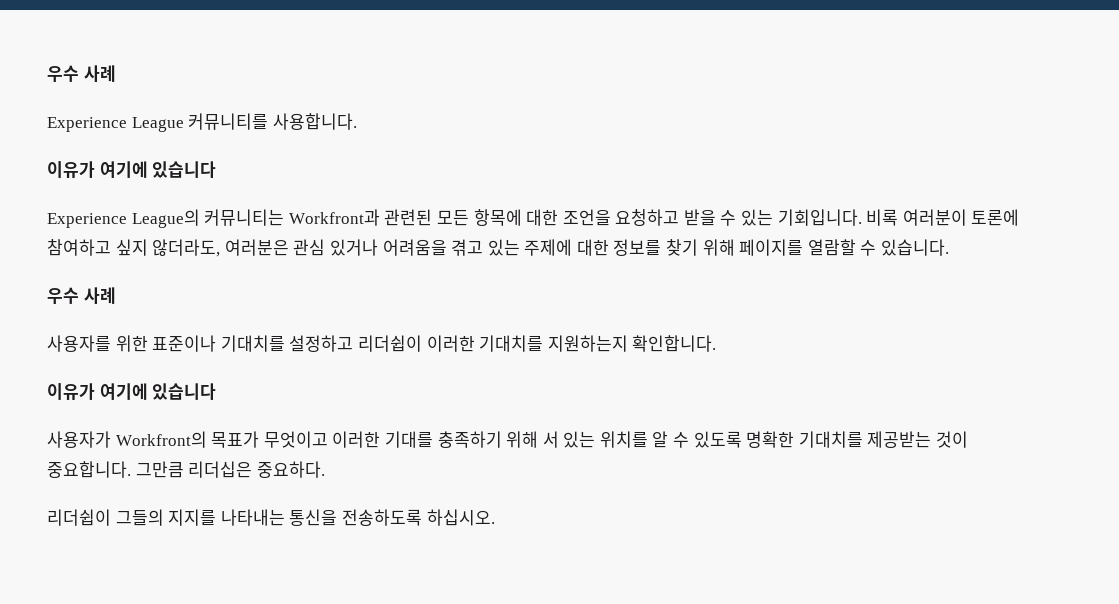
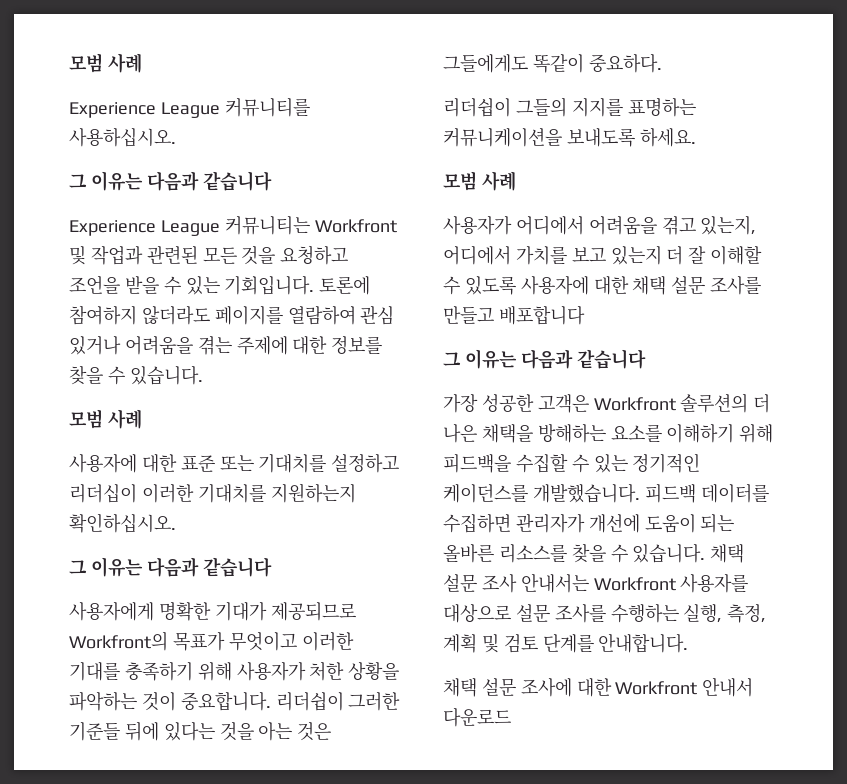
[47,65,79,82] 우수 -> [69,53,103,73] 모범
[272,113,357,130] [47,161,217,178] [47,209,1020,228] [47,239,289,257] 사용합니다. // 이유가 여기에 있습니다 // Experience League의 커뮤니티는 Workfront과 관련된 모든 항목에 대한 조언을 요청하고 받을 수 있는 기회입니다. 비록 여러분이 토론에 참여하고 싶지 않더라도, 여러분은 -> [69,128,176,147] [69,171,272,191] [69,216,397,236] [69,245,349,265] [69,275,371,295] [69,305,356,325] 사용하십시오. // 그 이유는 다음과 같습니다 // Experience League 커뮤니티는 Workfront 및 작업과 관련된 모든 것을 요청하고 조언을 받을 수 있는 기회입니다. 토론에 참여하지 않더라도 페이지를 열람하여
[451,239,520,256] 겪고 있는 -> [197,336,232,355] 겪는
[666,239,856,256] 찾기 위해 페이지를 열람할 -> [69,365,103,385] 찾을
[47,287,116,304] [47,335,217,352] 우수 사례 // 사용자를 위한 표준이나 -> [69,409,142,429] [69,453,254,473] 모범 사례 // 사용자에 대한 표준 또는
[357,335,422,352] 리더쉽이 -> [69,484,137,503] 리더십이
[632,335,717,352] [47,383,217,400] [47,431,111,448] 확인합니다. // 이유가 여기에 있습니다 // 사용자가 -> [69,513,176,533] [69,557,272,577] [69,601,356,621] 확인하십시오. // 그 이유는 다음과 같습니다 // 사용자에게 명확한 기대가 제공되므로
[542,431,969,448] [47,461,325,478] [47,509,495,526] 서 있는 위치를 알 수 있도록 명확한 기대치를 제공받는 것이 중요합니다. 그만큼 리더십은 중요하다. // 리더쉽이 그들의 지지를 나타내는 통신을 전송하도록 하십시오. -> [236,661,400,681] [69,691,401,711] [69,721,332,741] [443,53,662,73] [443,97,696,117] [443,127,696,147] [443,171,516,191] [443,215,757,235] [443,245,763,265] [443,275,762,295] [443,305,585,325] [443,349,646,369] [443,393,771,413] [443,423,774,443] [443,453,701,473] [443,483,769,503] [443,513,735,533] [443,543,745,563] [443,573,749,593] [443,604,767,623] [443,633,689,653] [443,677,754,697] [443,707,511,727] 사용자가 처한 상황을 파악하는 것이 중요합니다. 리더쉽이 그러한 기준들 뒤에 있다는 것을 아는 것은 그들에게도 똑같이 중요하다. // 리더쉽이 그들의 지지를 표명하는 커뮤니케이션을 보내도록 하세요. // 모범 사례 // 사용자가 어디에서 어려움을 겪고 있는지, 어디에서 가치를 보고 있는지 더 잘 이해할 수 있도록 사용자에 대한 채택 설문 조사를 만들고 배포합니다 // 그 이유는 다음과 같습니다 // 가장 성공한 고객은 Workfront 솔루션의 더 나은 채택을 방해하는 요소를 이해하기 위해 피드백을 수집할 수 있는 정기적인 케이던스를 개발했습니다. 피드백 데이터를 수집하면 관리자가 개선에 도움이 되는 올바른 리소스를 찾을 수 있습니다. 채택 설문 조사 안내서는 Workfront 사용자를 대상으로 설문 조사를 수행하는 실행, 측정, 계획 및 검토 단계를 안내합니다. // 채택 설문 조사에 대한 Workfront 안내서 다운로드

